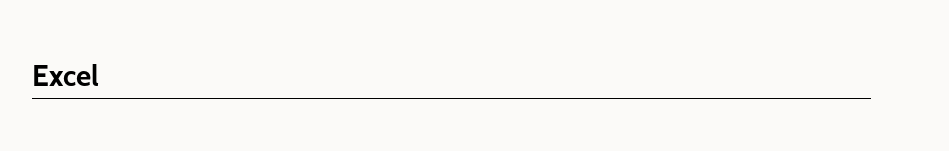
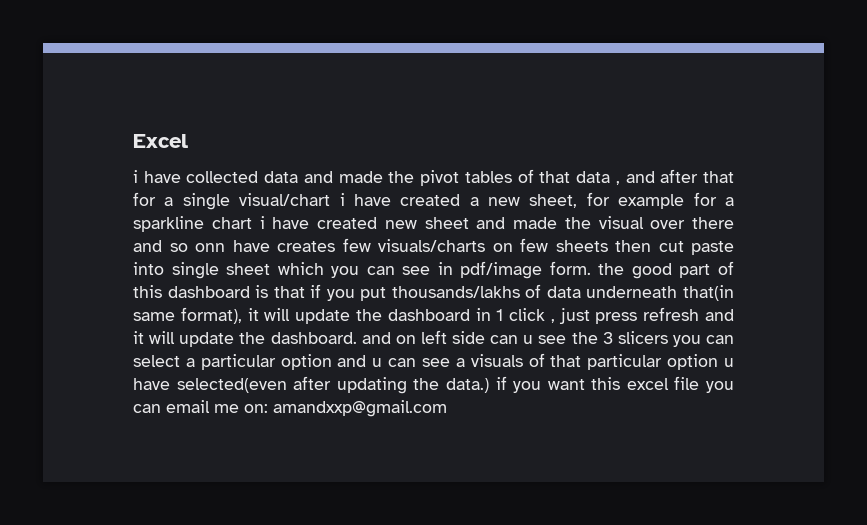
(99, 75) none -> [133,169,735,186] [133,192,734,210] [133,216,734,232] [133,238,734,255] [133,261,735,279] [133,284,734,301] [133,307,734,324] [133,330,734,347] [133,353,734,370] [133,376,734,394] [133,400,447,417] // i have collected data and made the pivot tables of that data , and after that for a single visual/chart i have created a new sheet, for example for a sparkline chart i have created new sheet and made the visual over there and so onn have creates few visuals/charts on few sheets then cut paste into single sheet which you can see in pdf/image form. the good part of this dashboard is that if you put thousands/lakhs of data underneath that(in same format), it will update the dashboard in 1 click , just press refresh and it will update the dashboard. and on left side can u see the 3 slicers you can select a particular option and u can see a visuals of that particular option u have selected(even after updating the data.) if you want this excel file you can email me on: amandxxp@gmail.com

